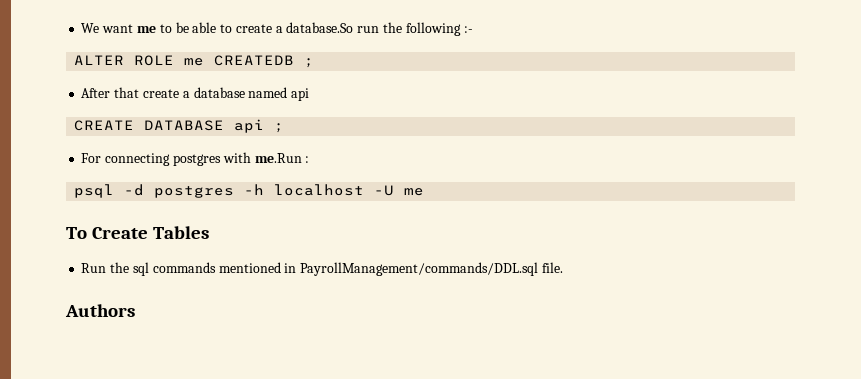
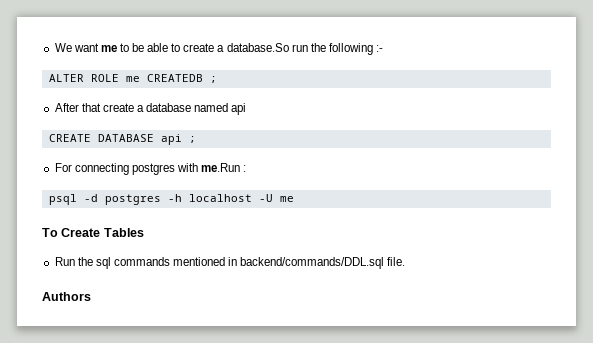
[300,262,539,276] PayrollManagement/commands/DDL.sql -> [240,257,385,269] backend/commands/DDL.sql

